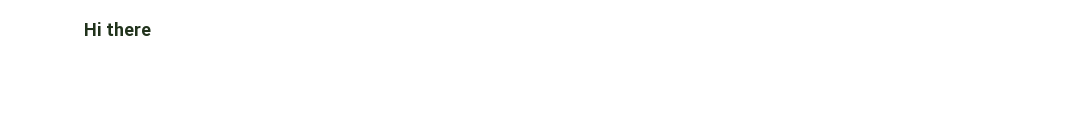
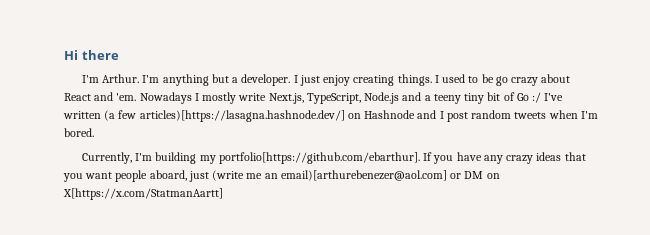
(151, 29) none -> [81,74,571,86] [64,92,564,104] [63,110,598,122] [64,128,94,137] [81,152,586,164] [63,170,500,182] [63,188,223,200] // I'm Arthur. I'm anything but a developer. I just enjoy creating things. I used to be go crazy about React and 'em. Nowadays I mostly write Next.js, TypeScript, Node.js and a teeny tiny bit of Go :/ I've written (a few articles)[https://lasagna.hashnode.dev/] on Hashnode and I post random tweets when I'm bored. // Currently, I'm building my portfolio[https://github.com/ebarthur]. If you have any crazy ideas that you want people aboard, just (write me an email)[arthurebenezer@aol.com] or DM on X[https://x.com/StatmanAartt]

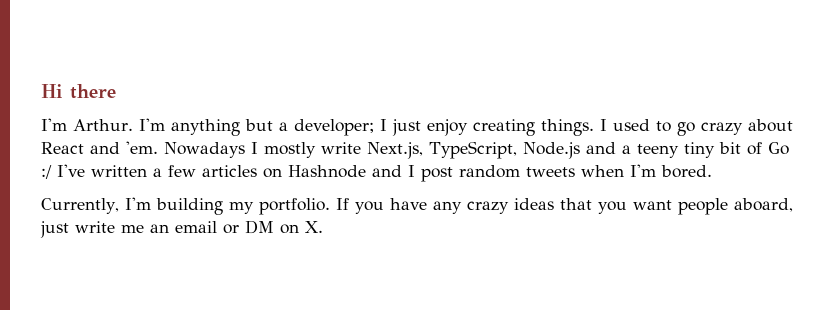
[241,74,291,86] developer. -> [293,119,374,136] developer;
[481,74,494,83] be -> (671, 126) none
[104,110,345,122] (a few articles)[https://lasagna.hashnode.dev/] -> [153,165,257,177] a few articles
[218,152,420,164] portfolio[https://github.com/ebarthur]. -> [258,198,330,215] portfolio.
[212,170,245,181] (write -> [75,221,115,233] write
[280,170,447,181] email)[arthurebenezer@aol.com] -> [175,221,217,233] email
[63,188,223,200] X[https://x.com/StatmanAartt] -> [305,221,323,233] X.

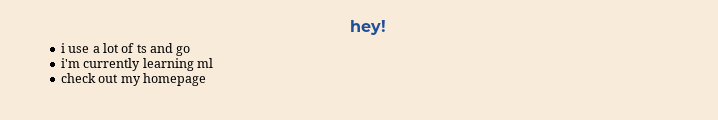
[41,84,116,99] [41,118,793,136] [41,141,789,159] [41,164,712,182] [41,197,793,215] [40,220,323,238] Hi there // I'm Arthur. I'm anything but a developer; I just enjoy creating things. I used to go crazy about React and 'em. Nowadays I mostly write Next.js, TypeScript, Node.js and a teeny tiny bit of Go :/ I've written a few articles on Hashnode and I post random tweets when I'm bored. // Currently, I'm building my portfolio. If you have any crazy ideas that you want people aboard, just write me an email or DM on X. -> [349,20,386,35] [60,43,191,56] [60,58,213,71] [60,73,206,86] hey! // i use a lot of ts and go // i'm currently learning ml // check out my homepage

